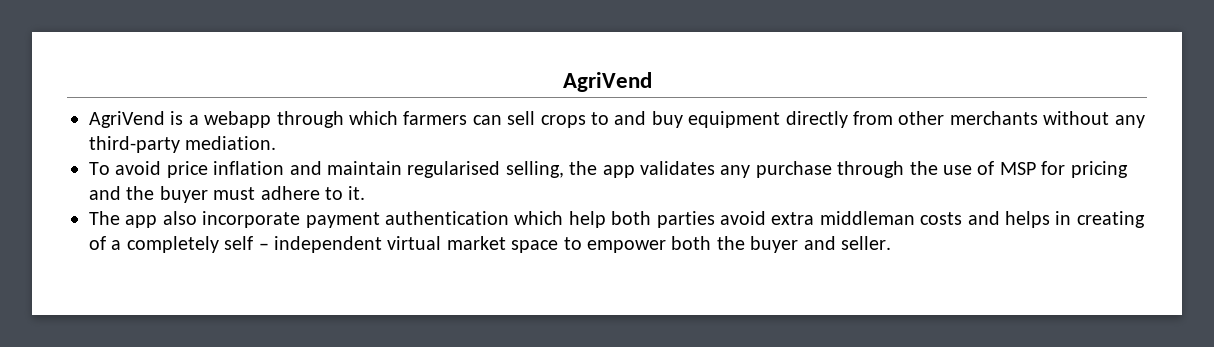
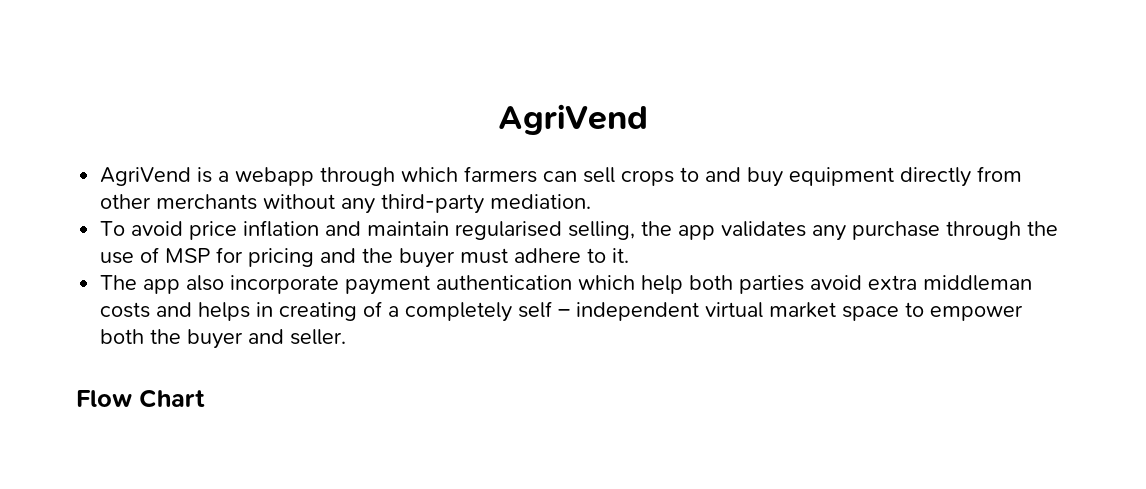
(891, 243) none -> [76,389,205,408] // Flow Chart

